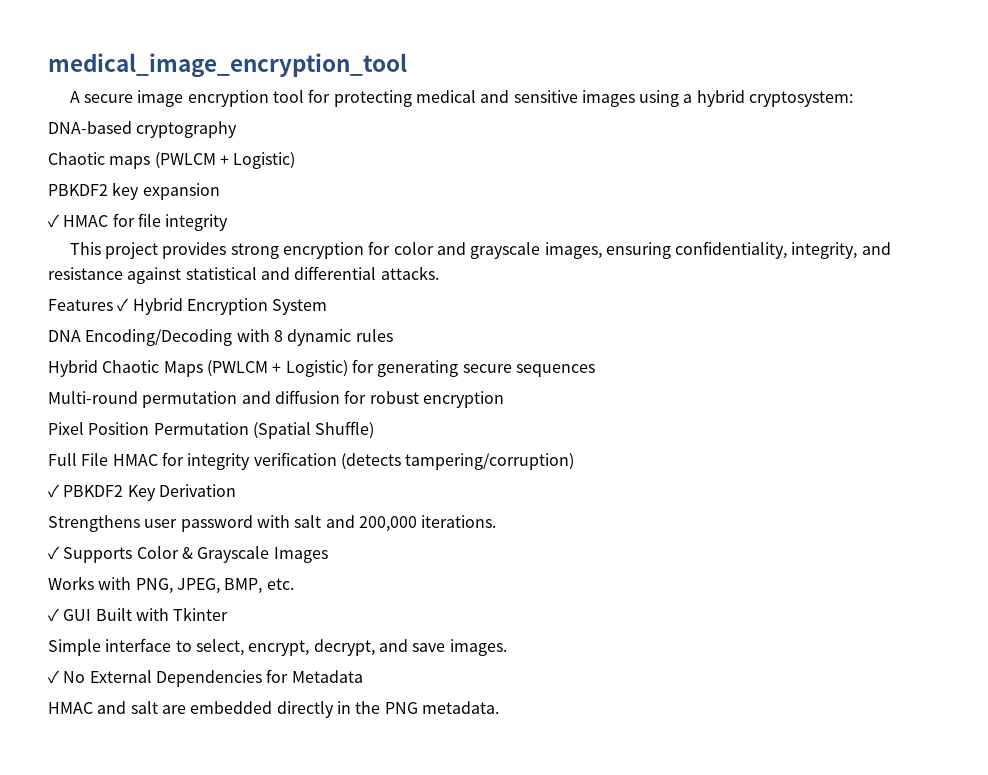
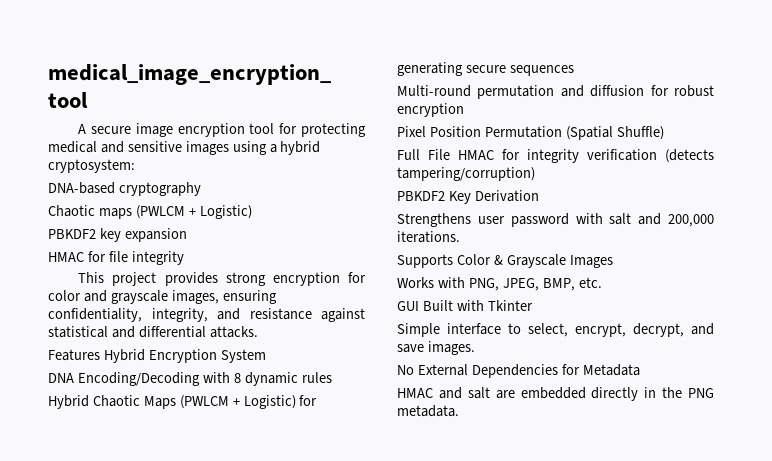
[48,214,59,228] ✓ -> (187, 235) none
[117,298,129,312] ✓ -> (100, 355) none
[48,484,59,498] ✓ -> (535, 174) none
[48,546,59,560] ✓ -> (460, 237) none
[48,608,59,622] ✓ -> (602, 282) none
[48,670,59,684] ✓ -> (475, 348) none

